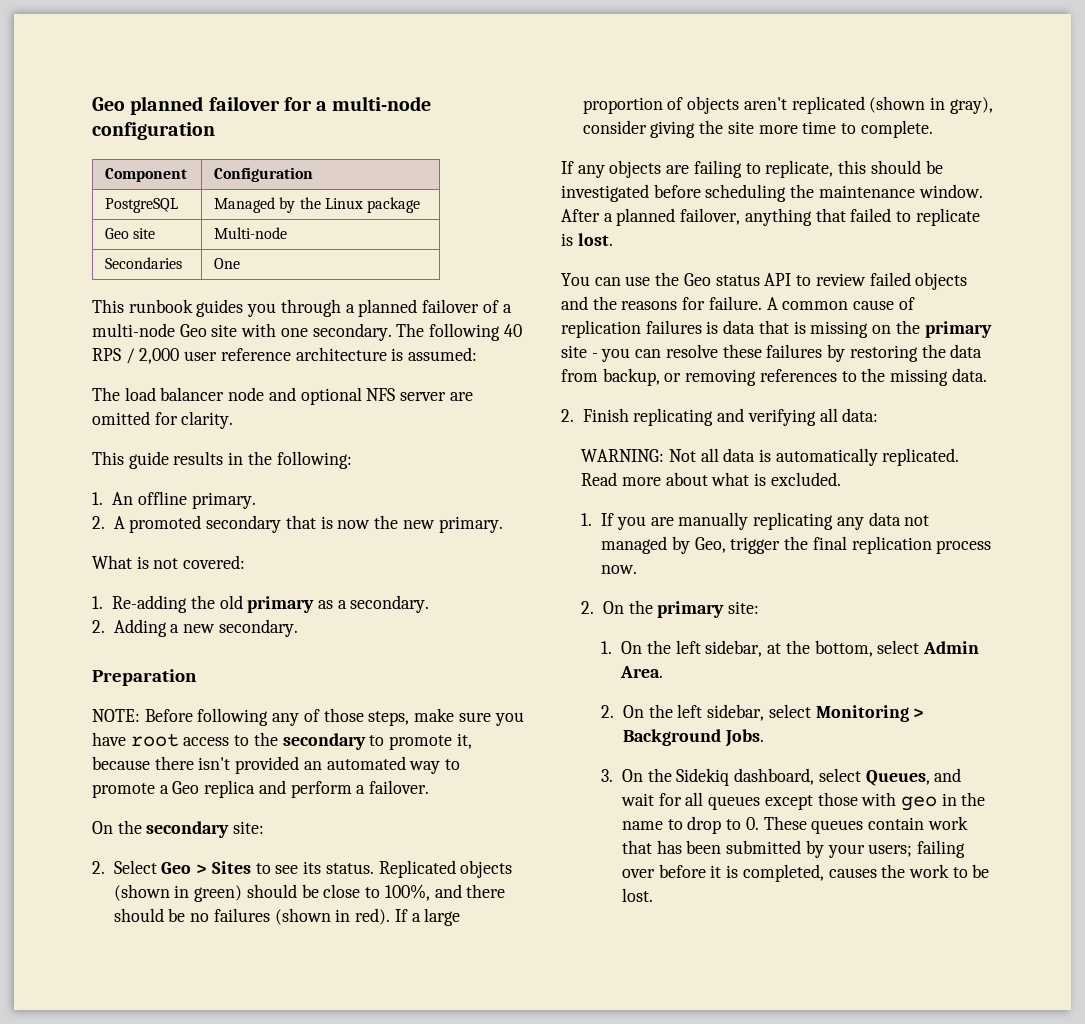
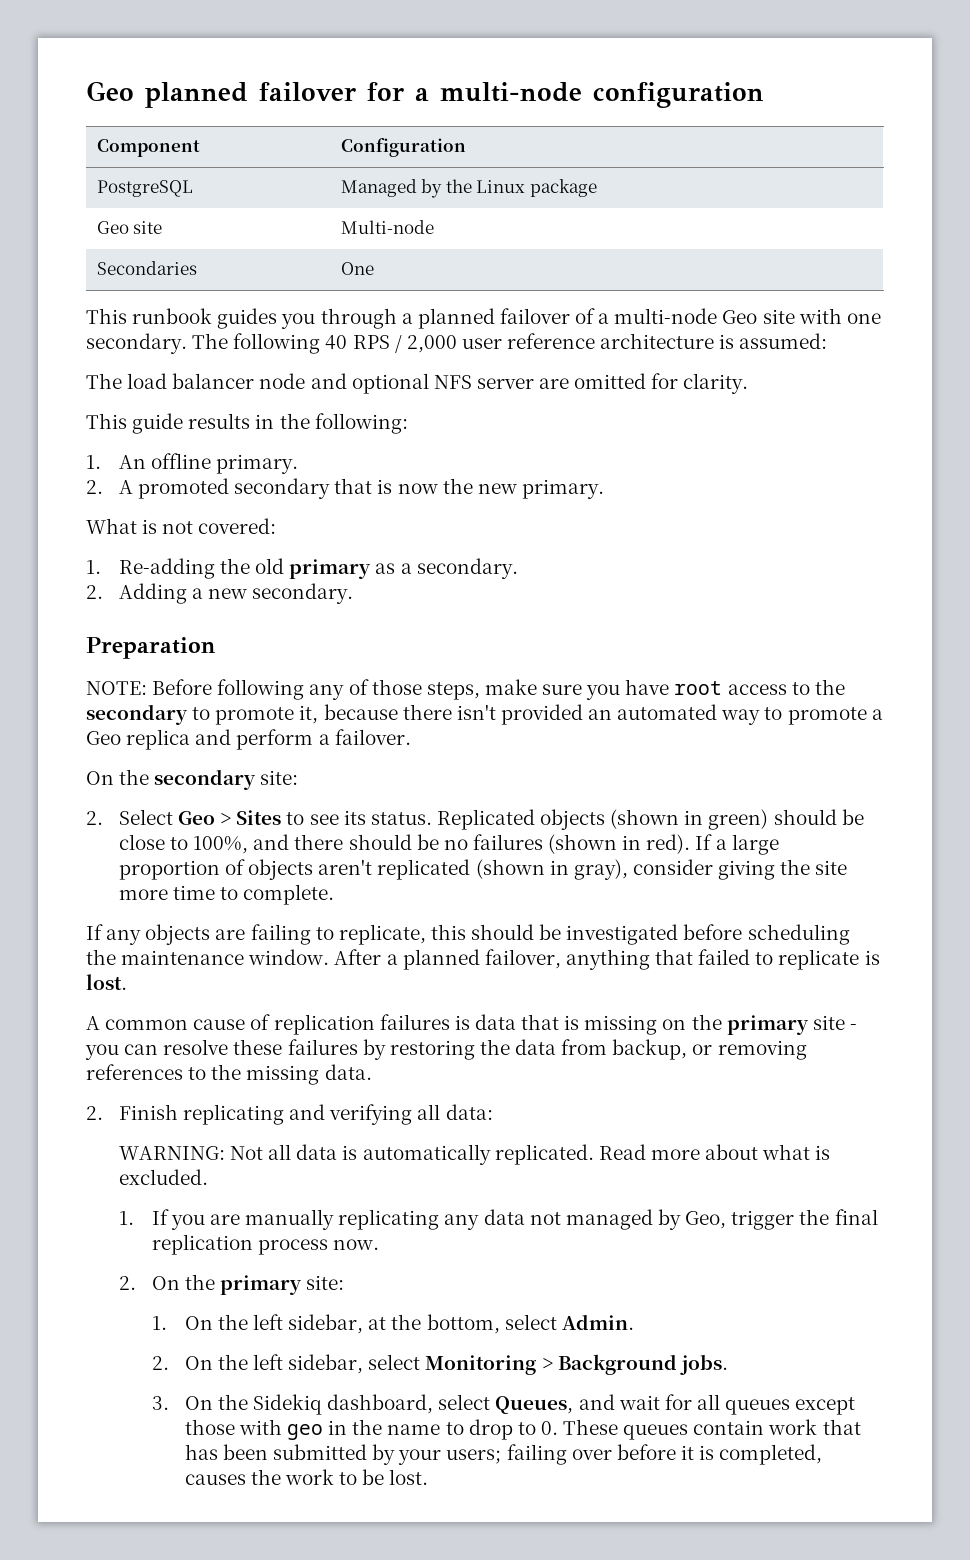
[561,272,968,290] [561,296,762,310] You can use the Geo status API to review failed objects and the reasons for failure. -> (127, 982) none
[923,641,980,654] [620,666,664,678] Admin Area. -> [561,1314,634,1330] Admin.
[724,729,764,747] Jobs. -> [679,1354,728,1375] jobs.

